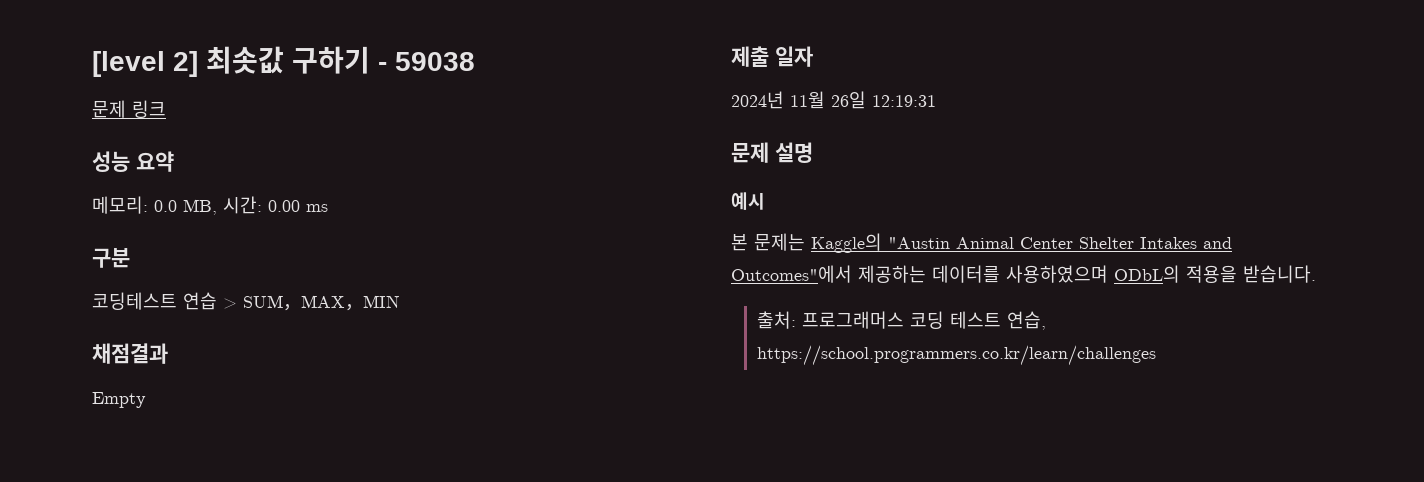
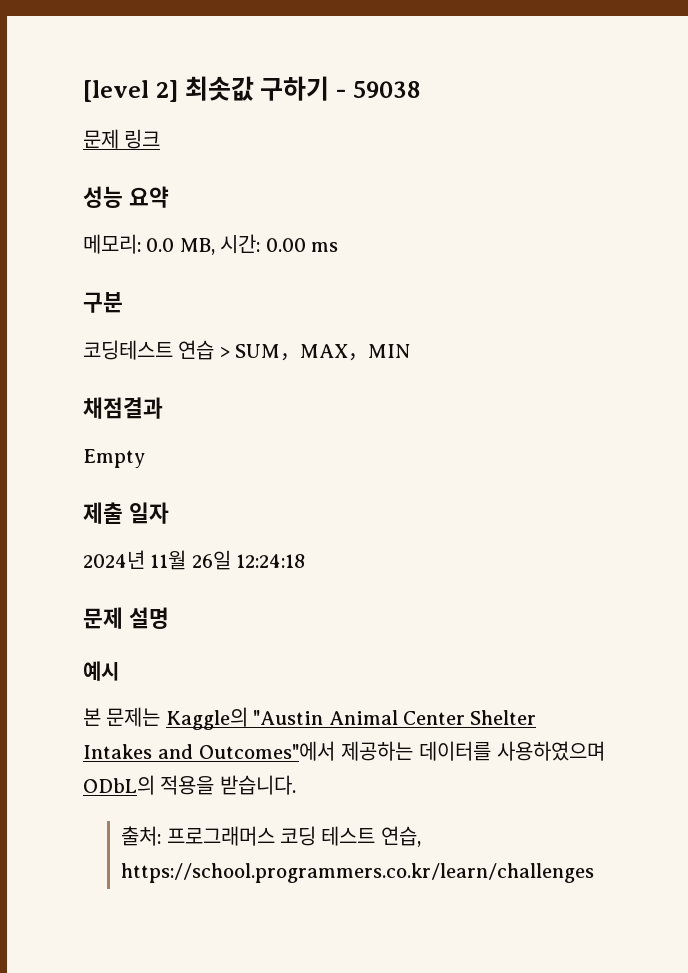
[872,95,936,107] 12:19:31 -> [236,554,306,568] 12:24:18

